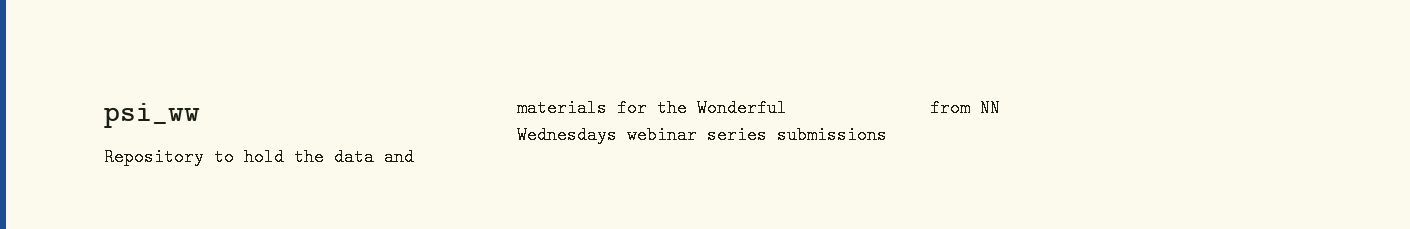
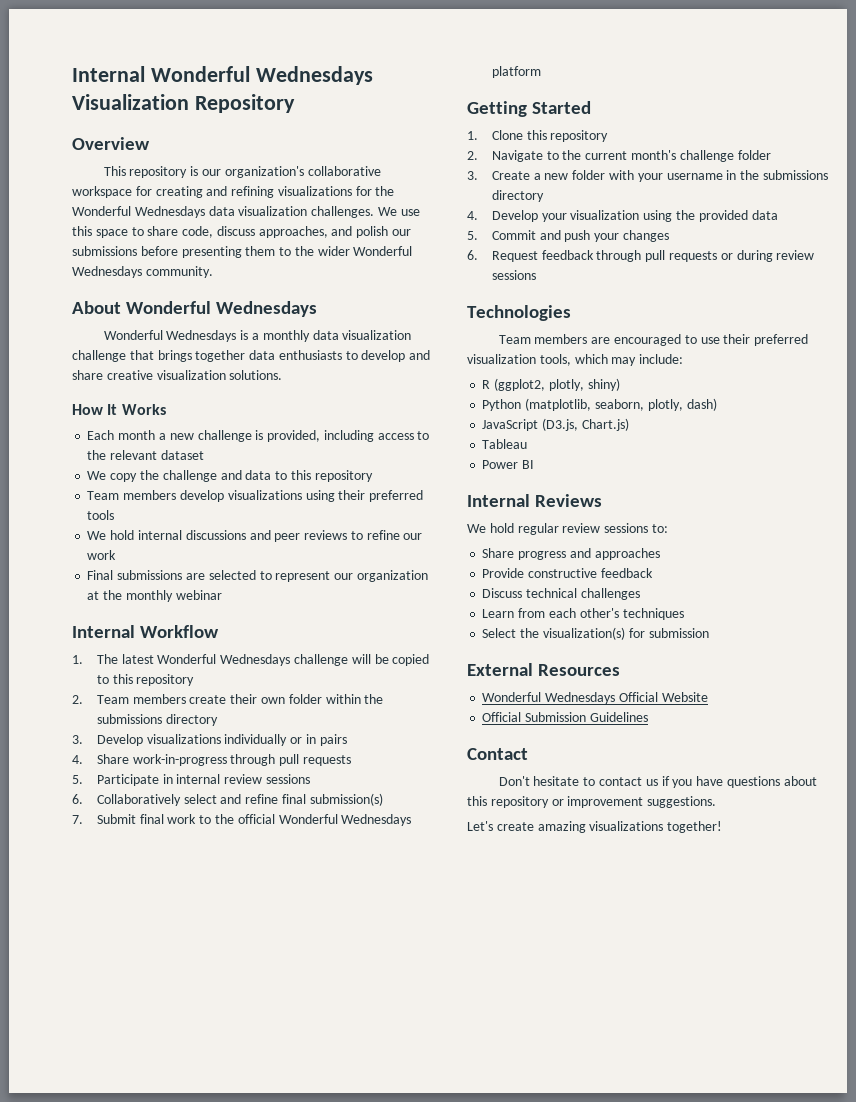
[104,103,200,128] [104,148,414,166] [517,99,787,117] [517,126,887,144] [930,99,1000,117] psi_ww // Repository to hold the data and materials for the Wonderful Wednesdays webinar series submissions from NN -> [72,66,373,85] [72,94,295,113] [72,137,150,150] [103,166,381,178] [72,186,395,198] [72,206,420,218] [72,226,412,238] [72,246,413,258] [72,266,213,278] [72,301,318,317] [103,330,412,342] [72,350,431,362] [72,370,283,380] [72,404,166,415] [87,430,430,442] [87,450,204,460] [87,470,373,482] [87,490,424,502] [87,510,115,520] [87,530,423,542] [87,550,117,560] [87,570,428,582] [87,590,222,602] [72,625,220,638] [72,654,430,666] [96,674,195,686] [72,694,384,704] [96,714,218,726] [72,734,347,746] [72,754,352,766] [72,774,311,786] [72,793,383,806] [72,814,412,826] [491,66,541,78] [467,101,592,117] [467,130,609,142] [467,150,771,162] [467,170,828,182] [491,190,544,202] [467,210,778,222] [467,230,670,242] [467,250,815,262] [491,270,536,280] [467,305,571,321] [498,334,809,346] [467,354,684,366] [482,378,620,391] [482,398,717,411] [482,418,629,431] [482,439,528,449] [482,460,535,469] [467,494,603,507] [467,523,668,535] [482,548,660,560] [482,568,653,578] [482,588,640,600] [482,608,684,620] [482,627,709,640] [467,663,621,676] [482,692,708,704] [482,712,648,722] [467,748,528,760] [498,776,817,788] [467,796,717,808] [467,821,723,833] Internal Wonderful Wednesdays Visualization Repository // Overview // This repository is our organization's collaborative workspace for creating and refining visualizations for the Wonderful Wednesdays data visualization challenges. We use this space to share code, discuss approaches, and polish our submissions before presenting them to the wider Wonderful Wednesdays community. // About Wonderful Wednesdays // Wonderful Wednesdays is a monthly data visualization challenge that brings together data enthusiasts to develop and share creative visualization solutions. // How It Works // Each month a new challenge is provided, including access to the relevant dataset // We copy the challenge and data to this repository // Team members develop visualizations using their preferred tools // We hold internal discussions and peer reviews to refine our work // Final submissions are selected to represent our organization at the monthly webinar // Internal Workflow // 1. The latest Wonderful Wednesdays challenge will be copied to this repository // 2. Team members create their own folder within the submissions directory // 3. Develop visualizations individually or in pairs // 4. Share work-in-progress through pull requests // 5. Participate in internal review sessions // 6. Collaboratively select and refine final submission(s) // 7. Submit final work to the official Wonderful Wednesdays platform // Getting Started // 1. Clone this repository // 2. Navigate to the current month's challenge folder // 3. Create a new folder with your username in the submissions directory // 4. Develop your visualization using the provided data // 5. Commit and push your changes // 6. Request feedback through pull requests or during review sessions // Technologies // Team members are encouraged to use their preferred visualization tools, which may include: // R (ggplot2, plotly, shiny) // Python (matplotlib, seaborn, plotly, dash) // JavaScript (D3.js, Chart.js) // Tableau // Power BI // Internal Reviews // We hold regular review sessions to: // Share progress and approaches // Provide constructive feedback // Discuss technical challenges // Learn from each other's techniques // Select the visualization(s) for submission // External Resources // Wonderful Wednesdays Official Website // Official Submission Guidelines // Contact // Don't hesitate to contact us if you have questions about this repository or improvement suggestions. // Let's create amazing visualizations together!

